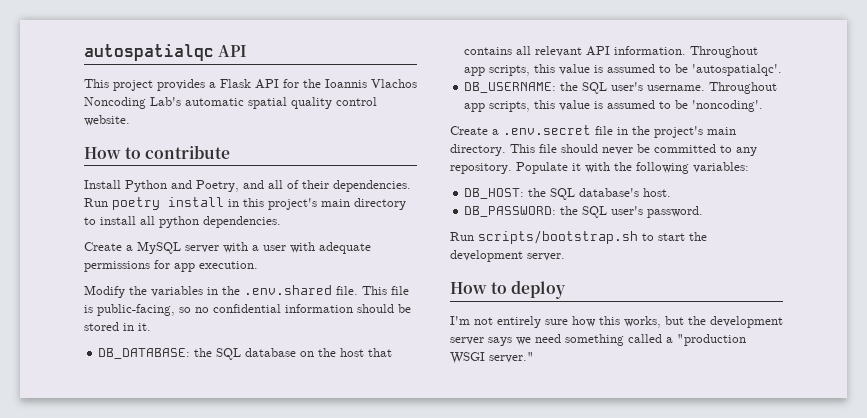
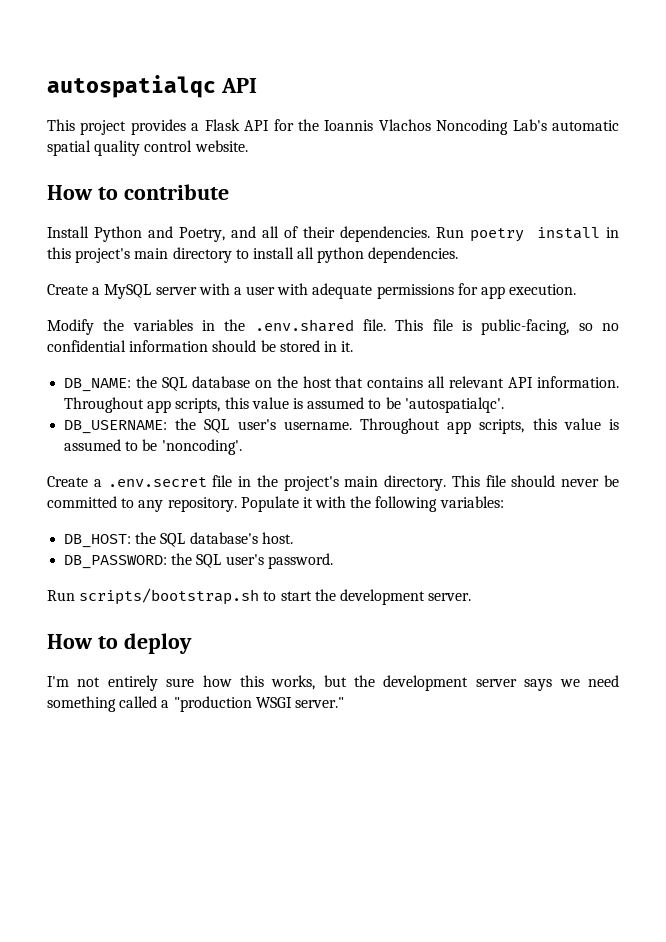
[98,348,191,359] DB_DATABASE: -> [64,378,132,392] DB_NAME:

